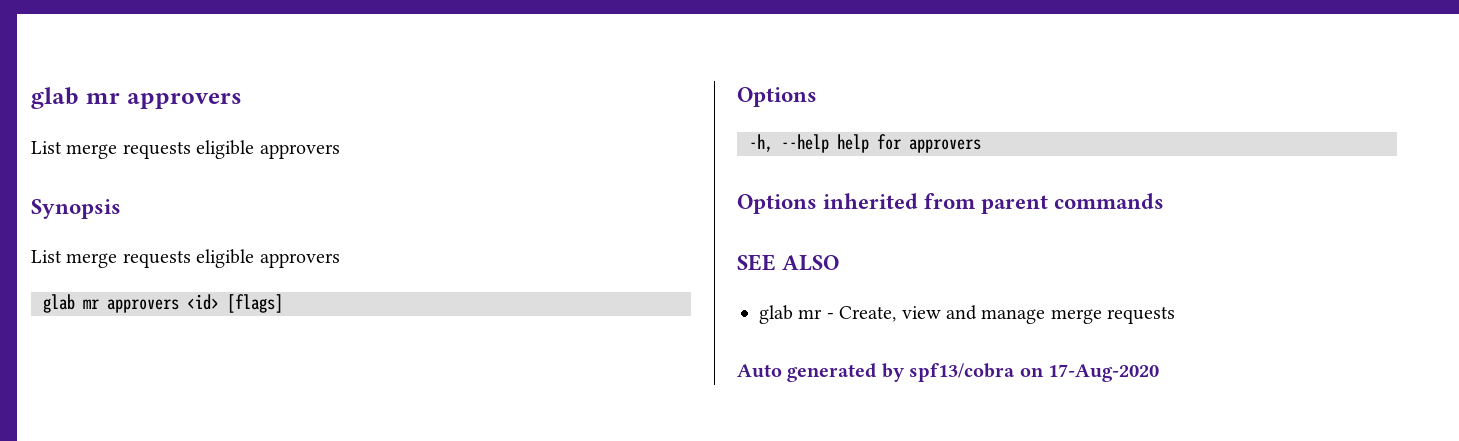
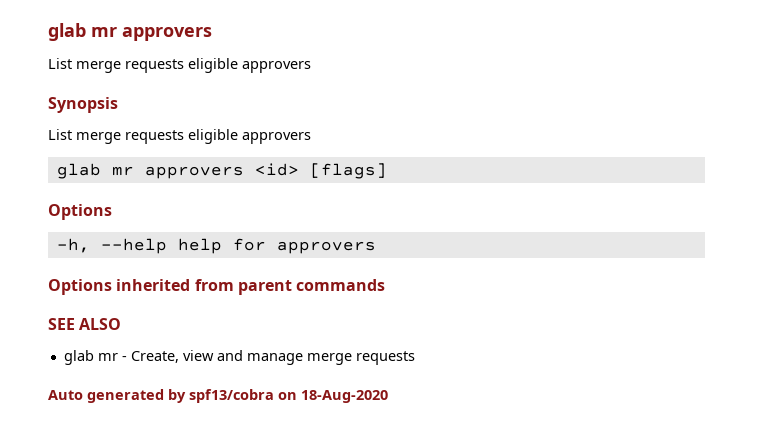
[1048,364,1159,382] 17-Aug-2020 -> [301,390,388,403] 18-Aug-2020

